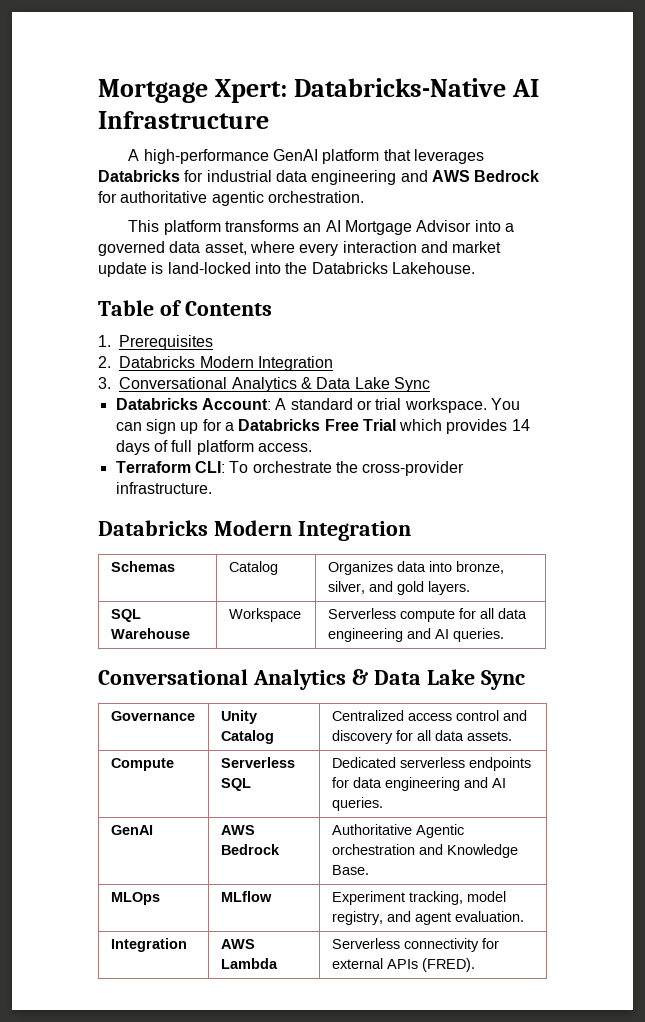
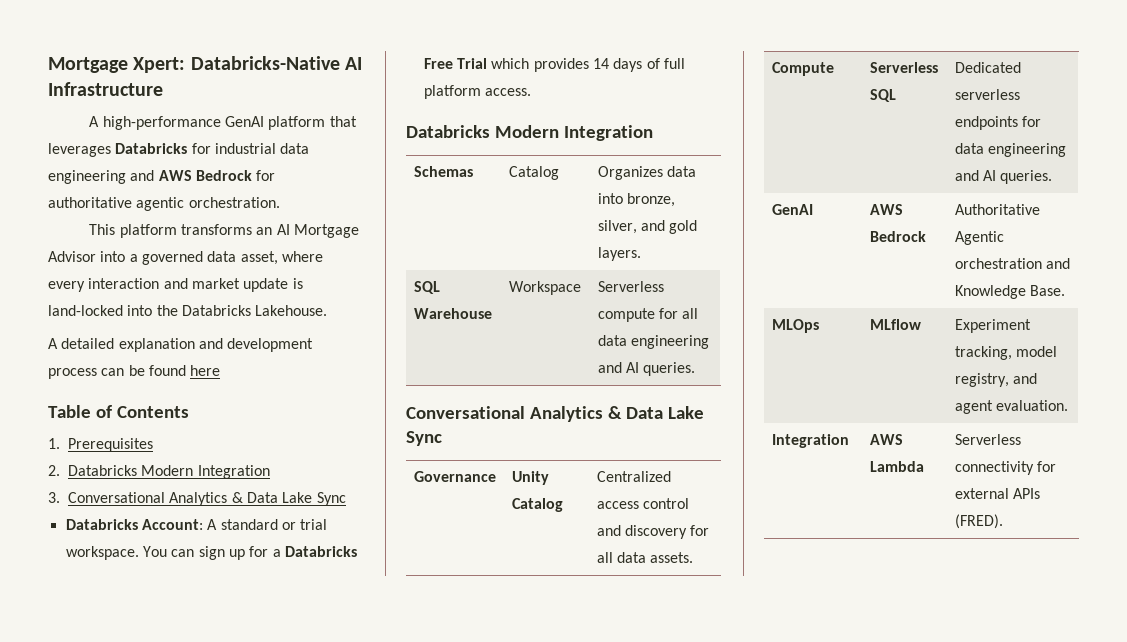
(475, 268) none -> [48,338,314,352] [48,365,221,379] // A detailed explanation and development process can be found here
[115,461,465,476] [115,482,212,494] // Terraform CLI: To orchestrate the cross-provider infrastructure. -> (531, 92) none

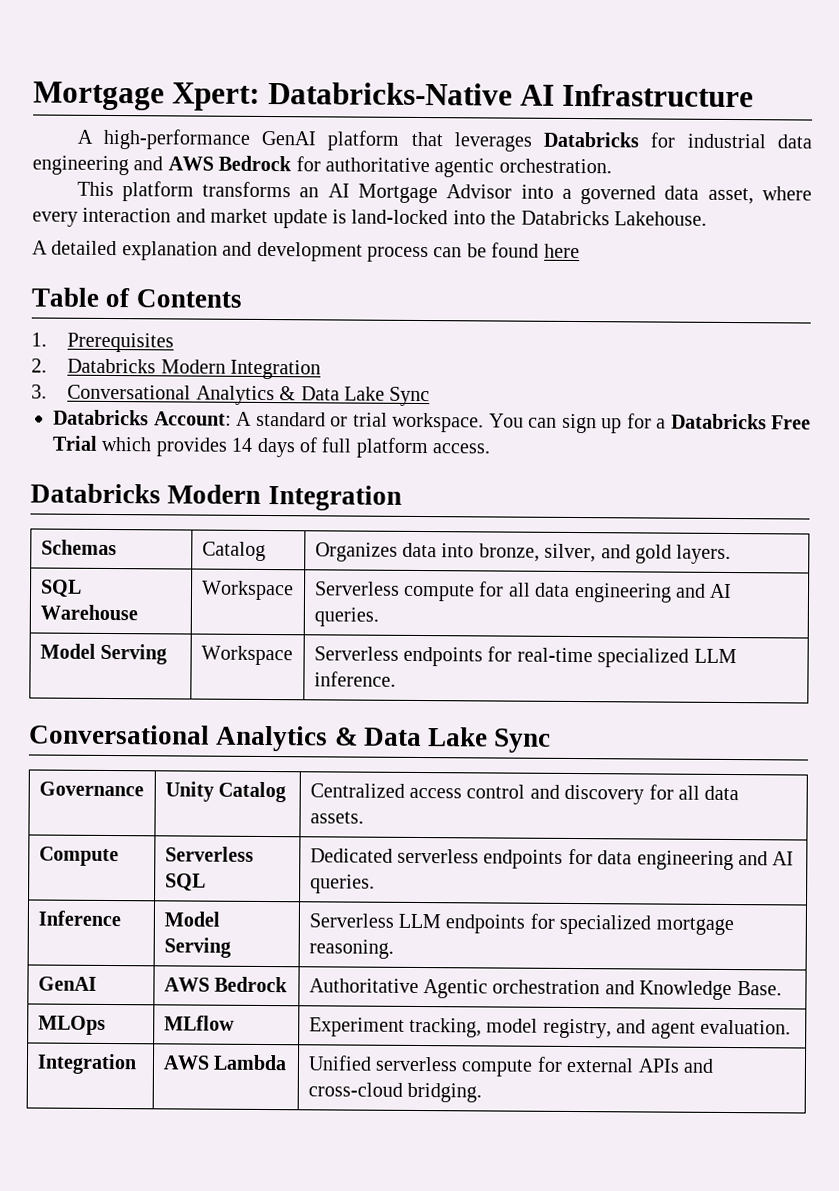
(696, 369) none -> [39,643,167,665] [200,645,293,666] [313,646,737,668] [313,671,396,687] // Model Serving | Workspace | Serverless endpoints for real-time specialized LLM inference.
(1053, 177) none -> [37,910,121,927] [163,911,220,927] [163,937,231,958] [308,913,734,936] [308,939,394,959] // Inference | Model Serving | Serverless LLM endpoints for specialized mortgage reasoning.
[954,434,1021,445] [954,461,1056,475] [954,488,1040,499] [954,514,1003,529] Serverless connectivity for external APIs (FRED). -> [307,1055,714,1077] [307,1082,482,1103] Unified serverless compute for external APIs and cross-cloud bridging.

